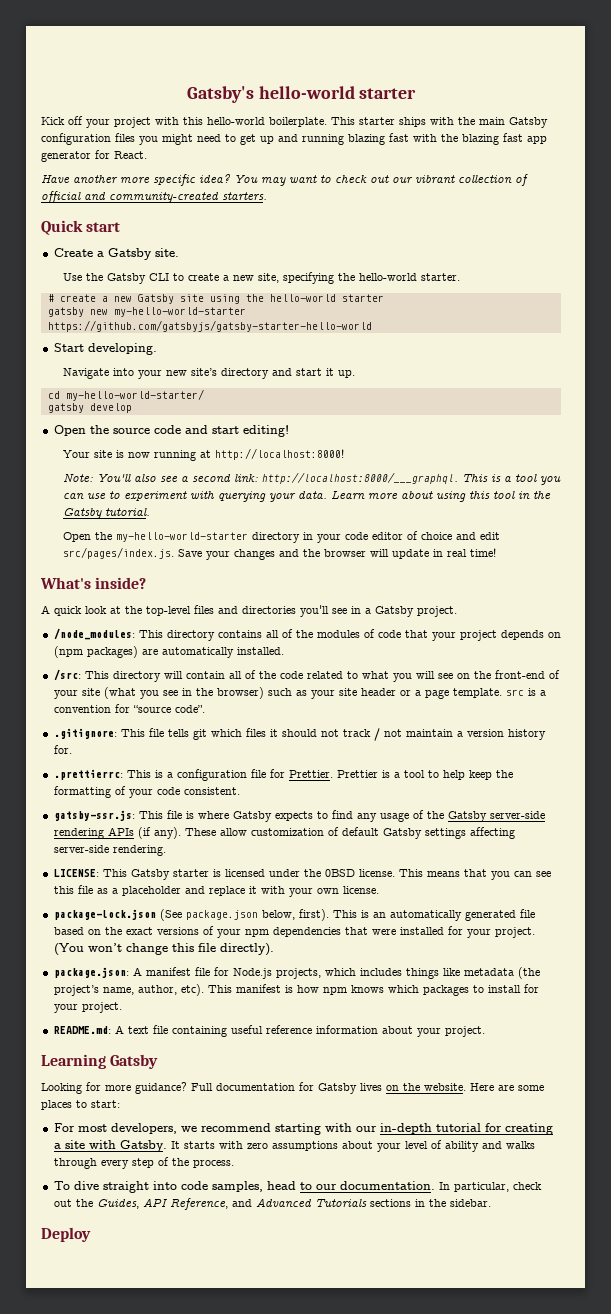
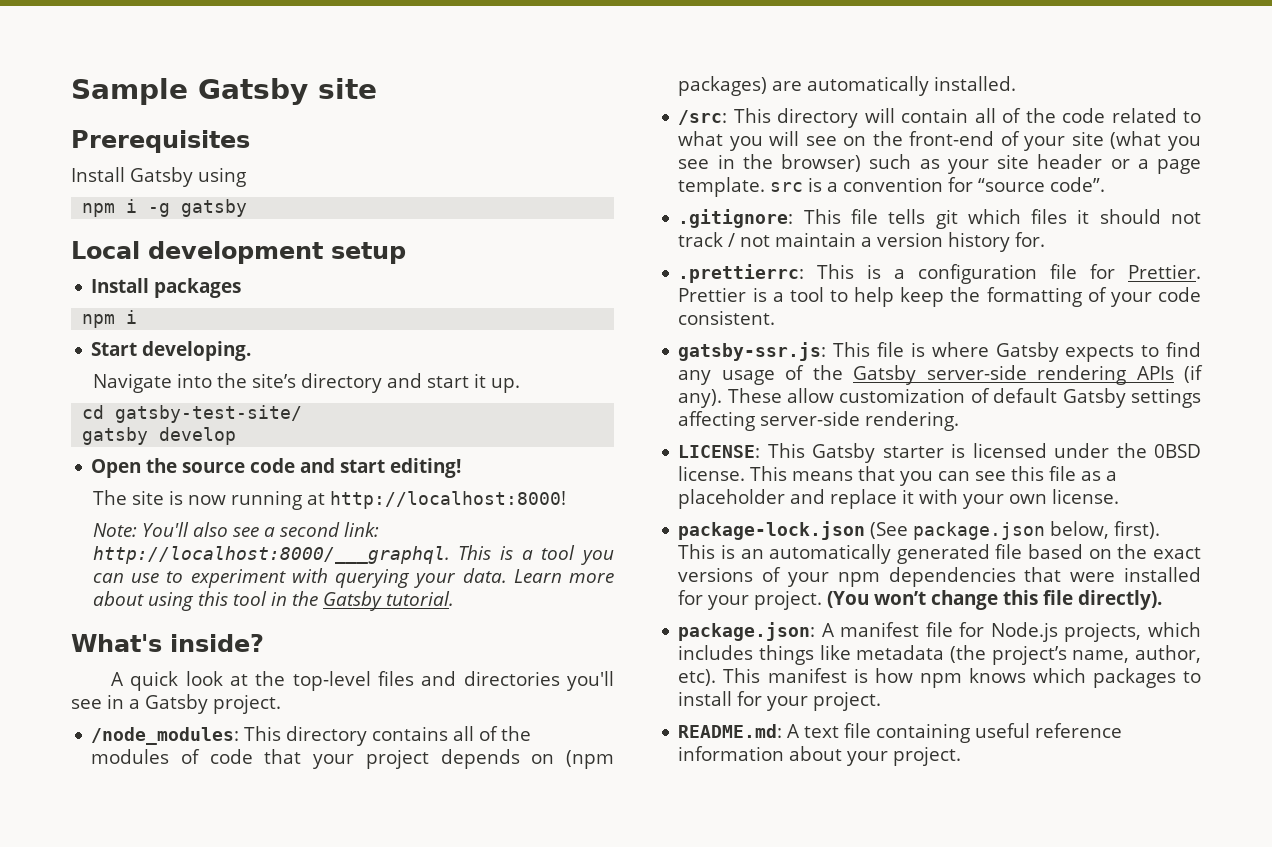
[186,86,417,103] [41,116,548,128] [41,133,547,145] [41,150,147,162] [41,174,528,186] [41,191,267,203] [41,220,121,235] [53,248,179,260] [62,272,460,284] [47,294,384,304] [47,307,246,317] [47,320,372,332] Gatsby's hello-world starter // Kick off your project with this hello-world boilerplate. This starter ships with the main Gatsby configuration files you might need to get up and running blazing fast with the blazing fast app generator for React. // Have another more specific idea? You may want to check out our vibrant collection of official and community-created starters. // Quick start // Create a Gatsby site. // Use the Gatsby CLI to create a new site, specifying the hello-world starter. // # create a new Gatsby site using the hello-world starter // gatsby new my-hello-world-starter https://github.com/gatsbyjs/gatsby-starter-hello-world -> [71,78,377,105] [71,130,250,153] [71,167,246,187] [82,199,248,217] [71,241,406,264] [91,278,242,298] [82,310,138,328] Sample Gatsby site // Prerequisites // Install Gatsby using // npm i -g gatsby // Local development setup // Install packages // npm i
[137,370,187,379] your new -> [216,373,247,388] the
[65,389,204,401] my-hello-world-starter/ -> [115,405,303,423] gatsby-test-site/
[62,450,90,458] Your -> [92,490,127,505] The
[62,531,500,543] [62,547,496,560] // Open the my-hello-world-starter directory in your code editor of choice and edit src/pages/index.js. Save your changes and the browser will update in real time! -> (454, 598) none
[41,1054,159,1069] [41,1082,544,1094] [41,1100,120,1110] [53,1123,553,1135] [53,1140,535,1152] [53,1157,234,1169] [53,1181,542,1193] [53,1198,491,1210] [41,1227,91,1242] // Learning Gatsby // Looking for more guidance? Full documentation for Gatsby lives on the website. Here are some places to start: // For most developers, we recommend starting with our in-depth tutorial for creating a site with Gatsby. It starts with zero assumptions about your level of ability and walks through every step of the process. // To dive straight into code samples, head to our documentation. In particular, check out the Guides, API Reference, and Advanced Tutorials sections in the sidebar. // Deploy -> (962, 756) none

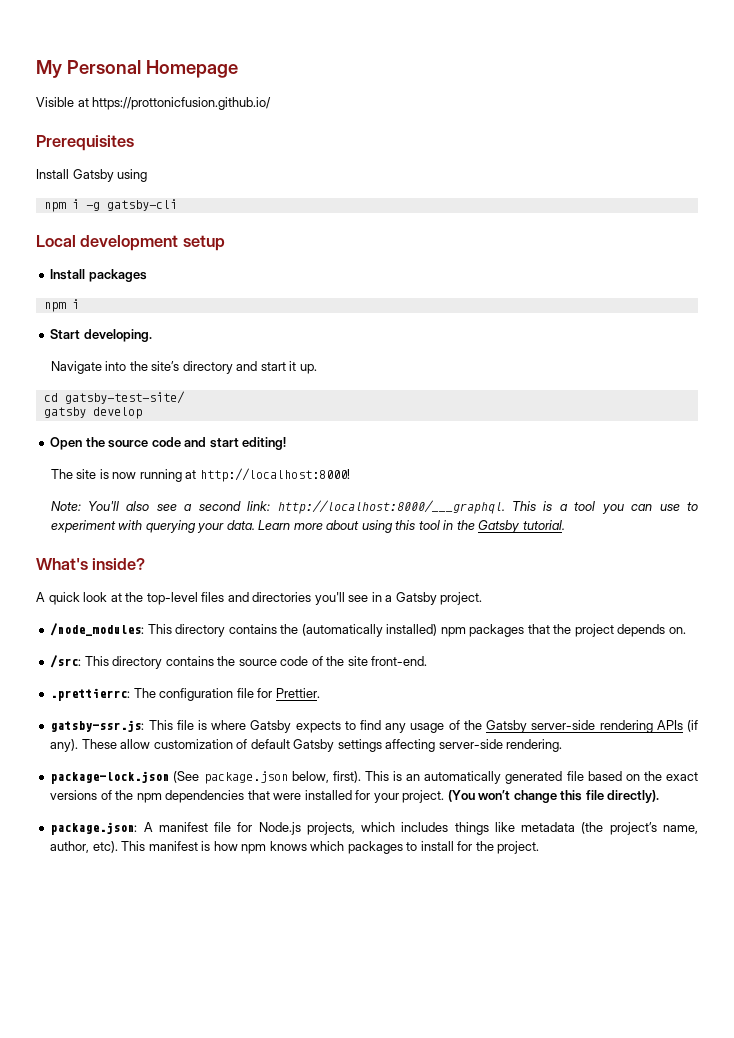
[71,78,377,105] Sample Gatsby site -> [36,60,238,78] [36,97,272,110] My Personal Homepage // Visible at https://prottonicfusion.github.io/
[181,199,248,217] gatsby -> [106,199,177,211] gatsby-cli
[453,726,532,741] [91,749,614,769] [678,76,1017,96] [678,108,1201,128] [678,131,1201,151] [678,154,1201,174] [678,177,1106,197] [678,209,1201,229] [678,232,1046,252] [678,264,1201,284] [678,287,1201,307] [678,310,776,325] all of the modules of code that your project depends on (npm packages) are automatically installed. // /src: This directory will contain all of the code related to what you will see on the front-end of your site (what you see in the browser) such as your site header or a page template. src is a convention for “source code”. // .gitignore: This file tells git which files it should not track / not maintain a version history for. // .prettierrc: This is a configuration file for Prettier. Prettier is a tool to help keep the formatting of your code consistent. -> [280,624,686,637] [50,655,428,669] [50,688,320,701] the (automatically installed) npm packages that the project depends on. // /src: This directory contains the source code of the site front-end. // .prettierrc: The configuration file for Prettier.
[678,443,1201,463] [678,466,1118,486] [678,489,1120,509] // LICENSE: This Gatsby starter is licensed under the 0BSD license. This means that you can see this file as a placeholder and replace it with your own license. -> (563, 745) none
[787,572,829,587] your -> [115,790,134,800] the
[767,691,882,711] [678,723,1123,743] [678,746,962,766] your project. // README.md: A text file containing useful reference information about your project. -> [475,841,540,854] the project.

